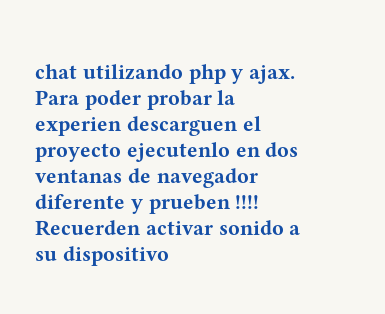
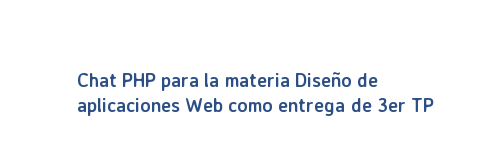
[35,64,296,84] [35,90,236,110] [35,116,261,136] [35,142,299,162] [35,168,258,188] [35,194,260,214] [35,220,301,236] [35,246,169,266] chat utilizando php y ajax. Para poder probar la experien descarguen el proyecto ejecutenlo en dos ventanas de navegador diferente y prueben !!!! Recuerden activar sonido a su dispositivo -> [77,72,378,91] [77,98,434,116] Chat PHP para la materia Diseño de aplicaciones Web como entrega de 3er TP

